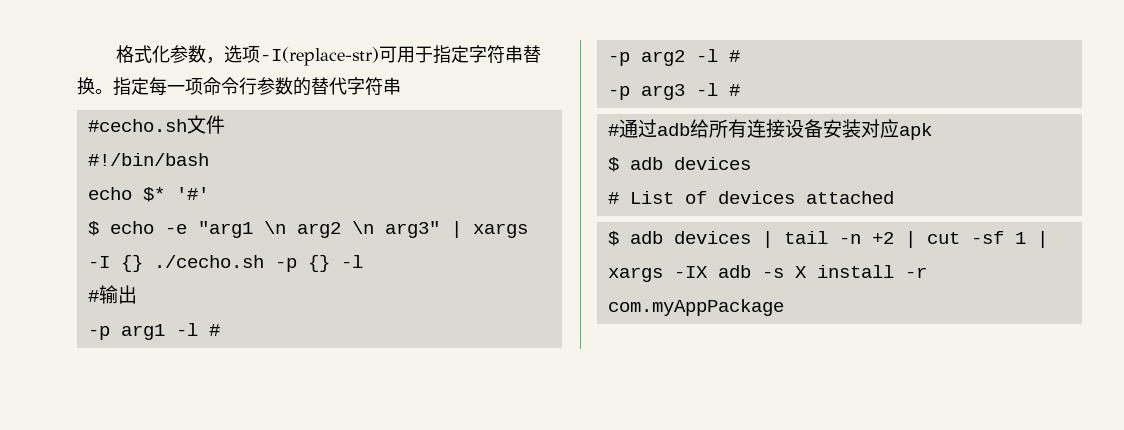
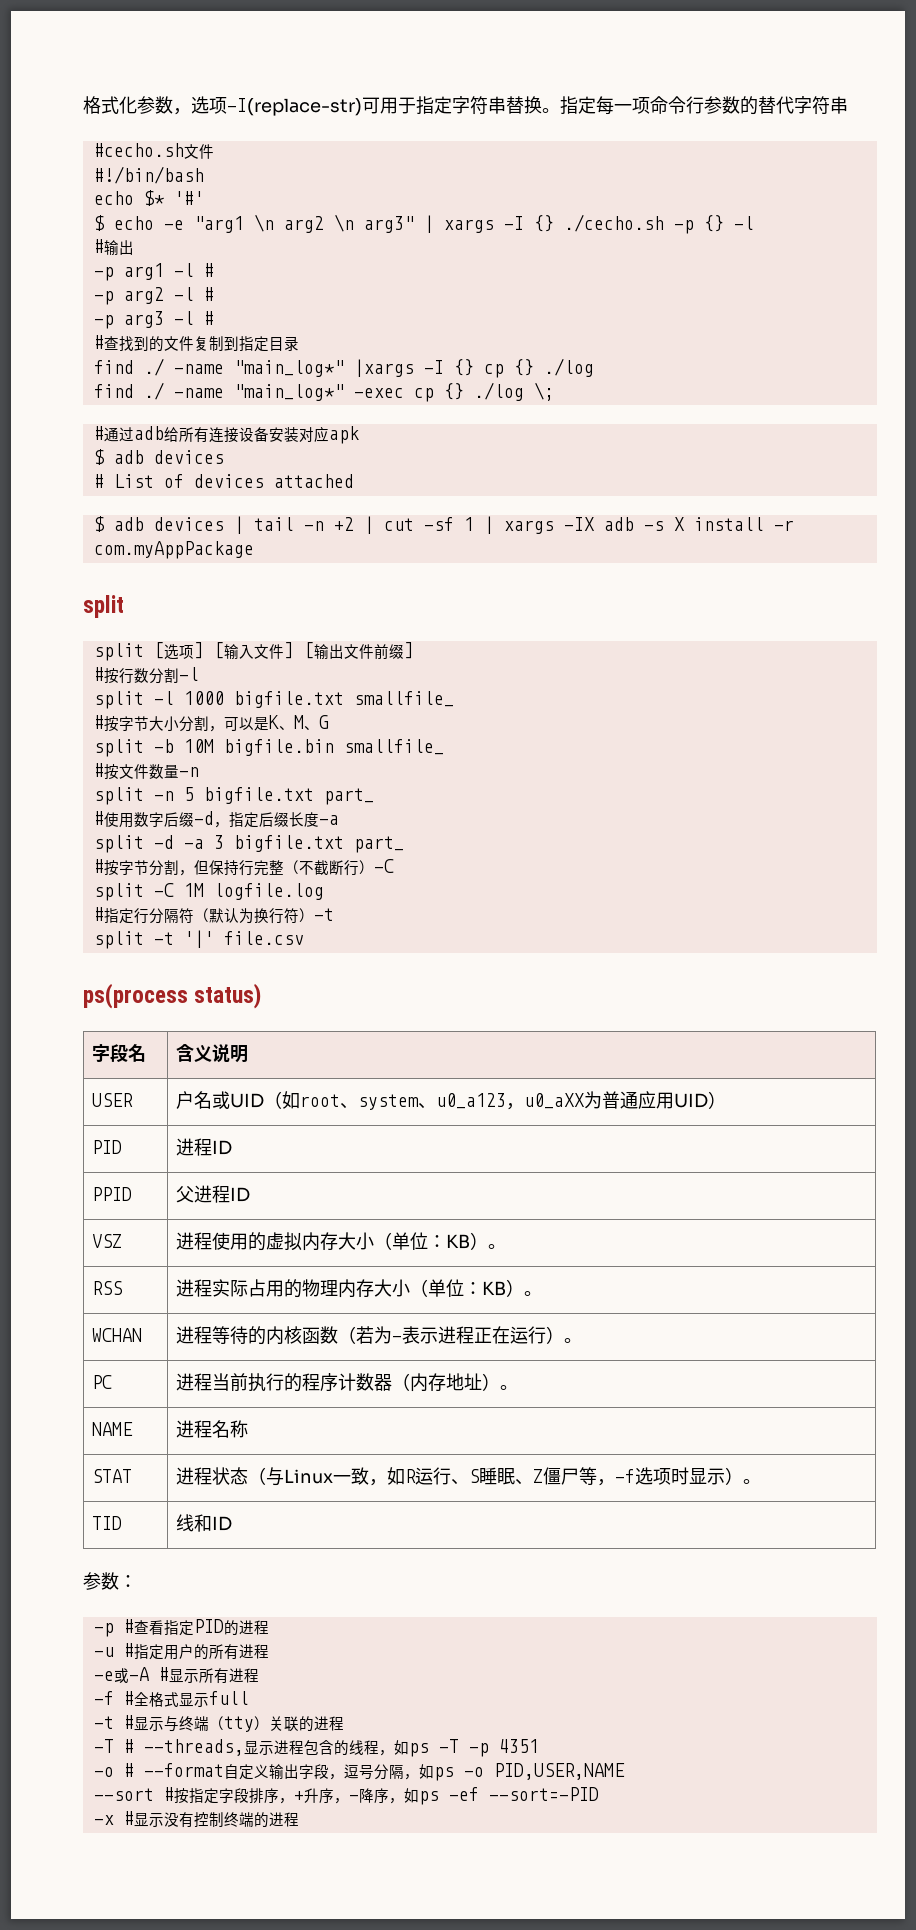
(740, 90) none -> [93,335,299,352] [93,358,594,378] [93,382,554,402] // #查找到的文件复制到指定目录 // find ./ -name "main_log*" |xargs -I {} cp {} ./log // find ./ -name "main_log*" -exec cp {} ./log \;
(784, 307) none -> [83,595,124,618] [93,642,414,661] [93,667,199,684] [93,691,454,709] [93,715,329,732] [93,739,444,757] [93,763,199,779] [93,787,374,805] [93,811,339,828] [93,835,404,853] [93,859,394,876] [93,883,324,901] [93,907,334,924] [93,930,304,949] [83,983,262,1009] [92,1044,147,1062] [176,1044,249,1063] [92,1093,134,1107] [176,1091,727,1110] [92,1140,123,1154] [176,1138,233,1156] [92,1187,133,1201] [176,1185,251,1203] [92,1234,123,1248] [176,1232,507,1251] [92,1281,124,1295] [176,1279,543,1298] [92,1328,143,1342] [176,1326,583,1345] [92,1375,113,1389] [176,1373,519,1392] [92,1422,134,1436] [176,1420,249,1438] [92,1469,133,1483] [176,1467,762,1486] [92,1516,123,1530] [176,1514,233,1532] [83,1572,137,1590] [93,1619,269,1637] [93,1643,269,1660] [93,1667,259,1684] [93,1691,249,1707] [93,1715,344,1732] [93,1739,539,1757] [93,1763,625,1781] [93,1787,599,1805] [93,1811,299,1828] // split // split [选项] [输入文件] [输出文件前缀] // #按行数分割-l // split -l 1000 bigfile.txt smallfile_ // #按字节大小分割，可以是K、M、G // split -b 10M bigfile.bin smallfile_ // #按文件数量-n // split -n 5 bigfile.txt part_ // #使用数字后缀-d，指定后缀长度-a // split -d -a 3 bigfile.txt part_ // #按字节分割，但保持行完整（不截断行）-C // split -C 1M logfile.log // #指定行分隔符（默认为换行符）-t // split -t '|' file.csv // ps(process status) // 字段名 | 含义说明 // USER | 户名或UID（如root、system、u0_a123，u0_aXX为普通应用UID） // PID | 进程ID // PPID | 父进程ID // VSZ | 进程使用的虚拟内存大小（单位：KB）。 // RSS | 进程实际占用的物理内存大小（单位：KB）。 // WCHAN | 进程等待的内核函数（若为-表示进程正在运行）。 // PC | 进程当前执行的程序计数器（内存地址）。 // NAME | 进程名称 // STAT | 进程状态（与Linux一致，如R运行、S睡眠、Z僵尸等，-f选项时显示）。 // TID | 线和ID // 参数： // -p #查看指定PID的进程 // -u #指定用户的所有进程 // -e或-A #显示所有进程 // -f #全格式显示full // -t #显示与终端（tty）关联的进程 // -T # --threads,显示进程包含的线程，如ps -T -p 4351 // -o # --format自定义输出字段，逗号分隔，如ps -o PID,USER,NAME // --sort #按指定字段排序，+升序，-降序，如ps -ef --sort=-PID // -x #显示没有控制终端的进程

